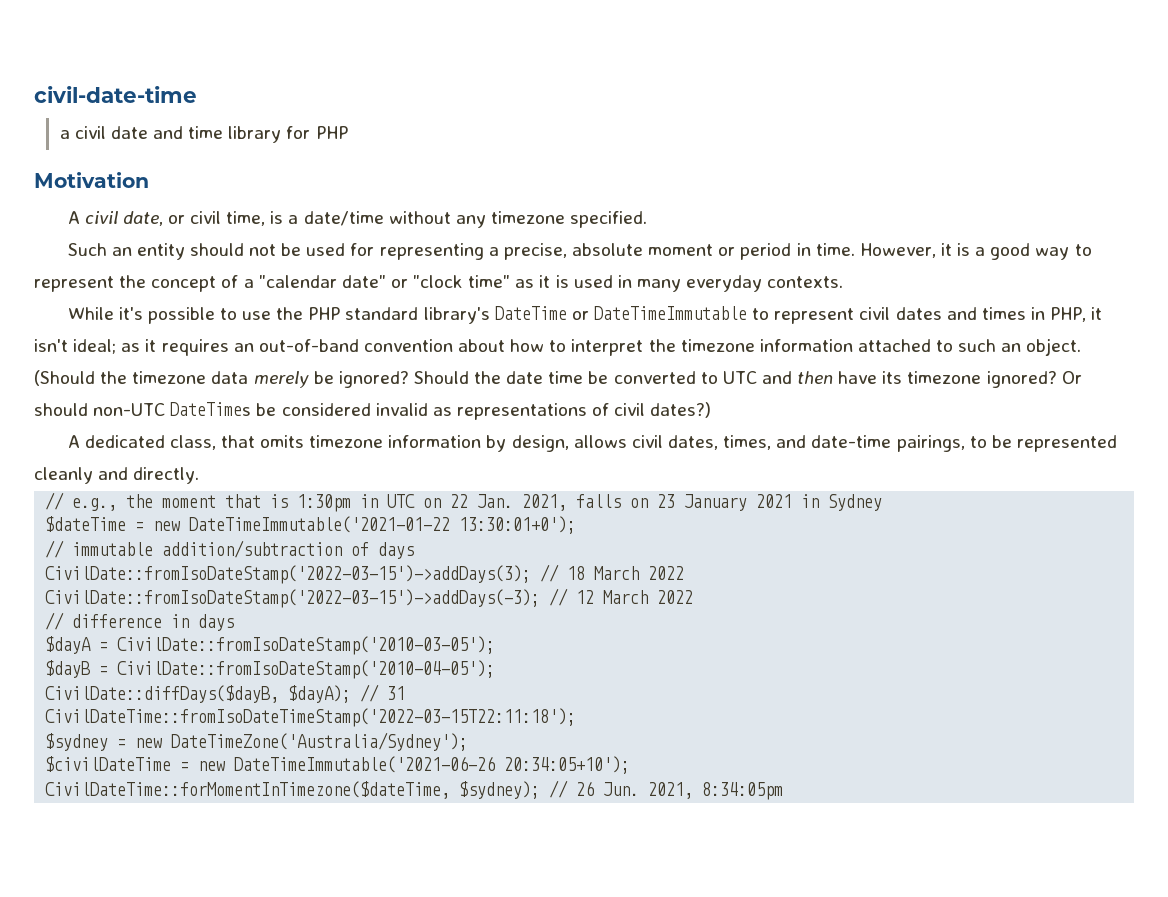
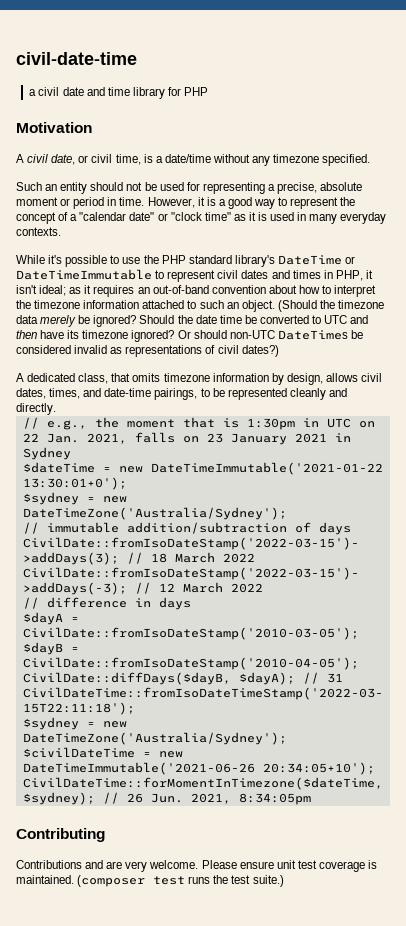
(577, 525) none -> [22,492,127,505] [22,507,287,520] // $sydney = new DateTimeZone('Australia/Sydney');
(784, 791) none -> [16,828,105,842] [16,860,378,872] [16,875,284,887] // Contributing // Contributions and are very welcome. Please ensure unit test coverage is maintained. (composer test runs the test suite.)

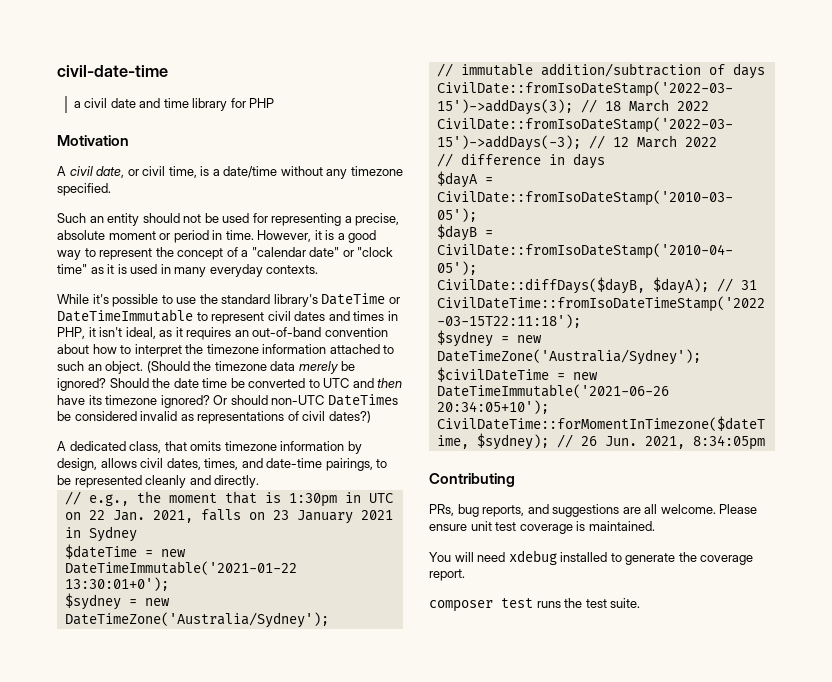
[161,255,186,264] PHP -> (218, 299) none
[39,285,67,296] ideal; -> [125,327,156,339] ideal,
[16,860,148,872] Contributions and are very -> [429,504,658,517] PRs, bug reports, and suggestions are all
[77,875,146,887] (composer -> [429,550,754,565] [429,569,465,581] [429,600,493,612] // You will need xdebug installed to generate the coverage report. // composer
[252,875,284,887] suite.) -> [610,598,641,608] suite.

